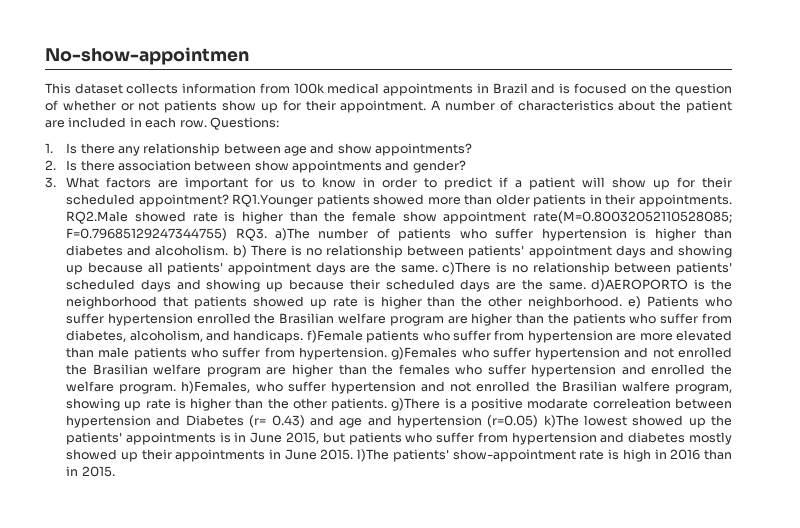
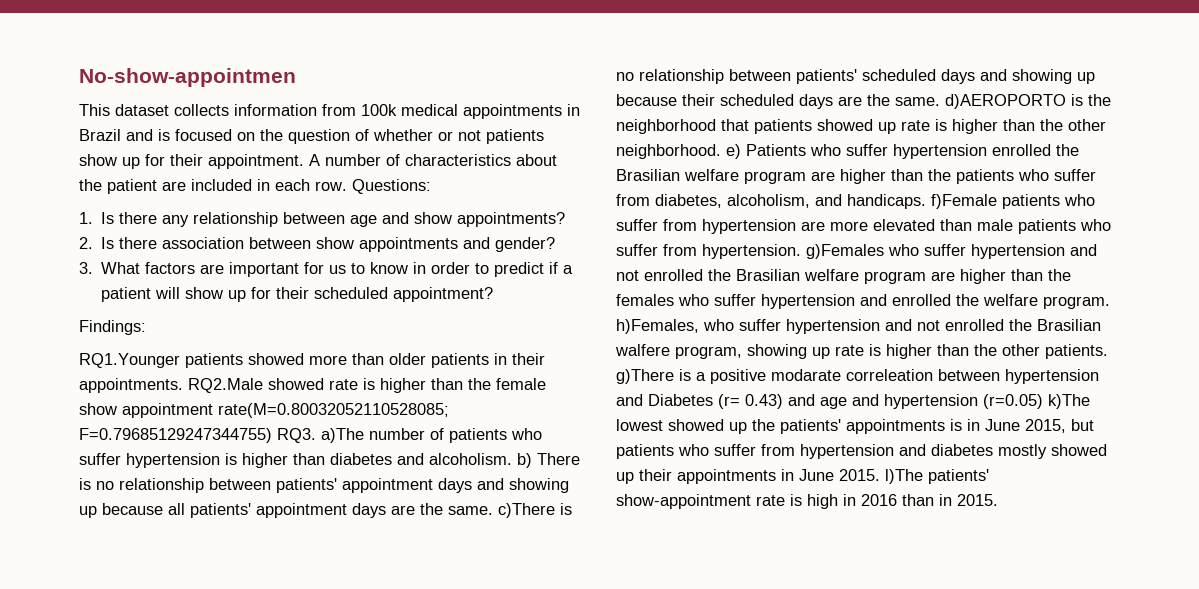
(229, 200) none -> [79,320,146,335] // Findings: //

